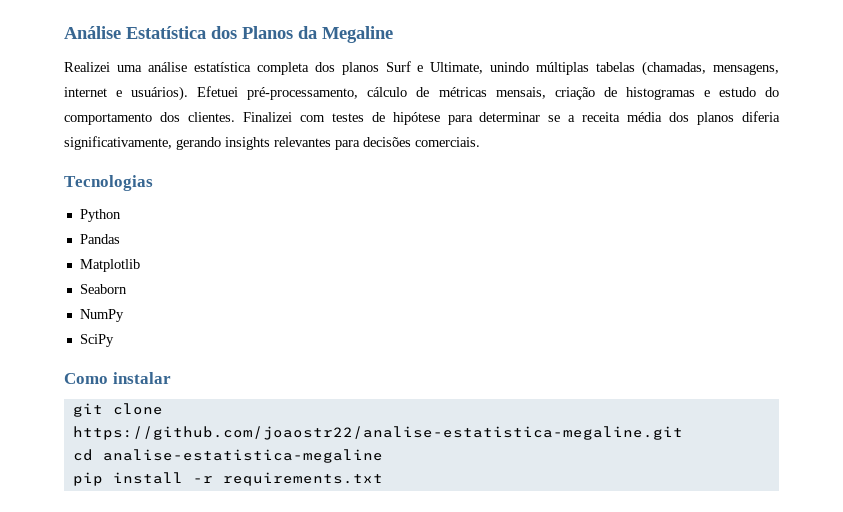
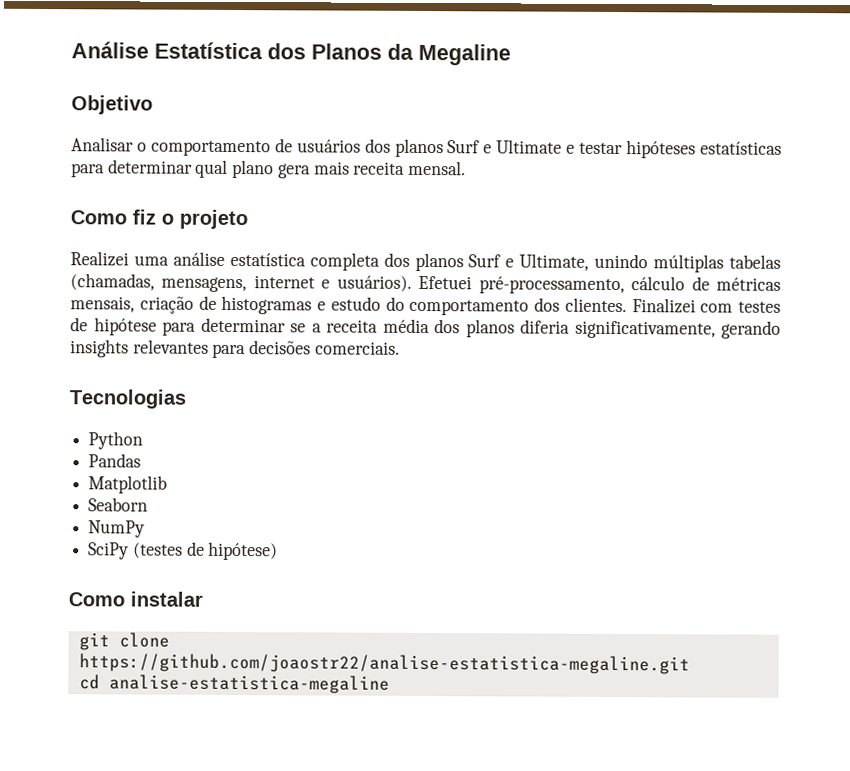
(393, 34) none -> [71,95,153,115] [71,137,782,159] [71,159,467,179] [70,209,248,230] // Objetivo // Analisar o comportamento de usuários dos planos Surf e Ultimate e testar hipóteses estatísticas para determinar qual plano gera mais receita mensal. // Como fiz o projeto
(114, 340) none -> [132,541,279,561] (testes de hipótese)
[72,472,383,486] // pip install -r requirements.txt -> (390, 684) none

